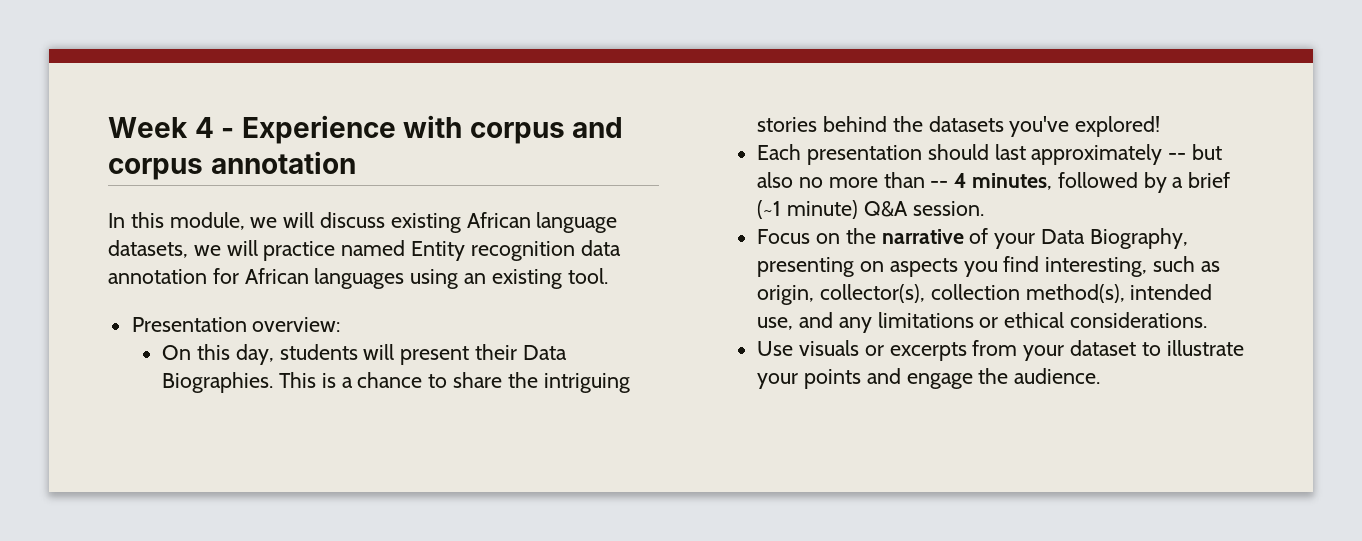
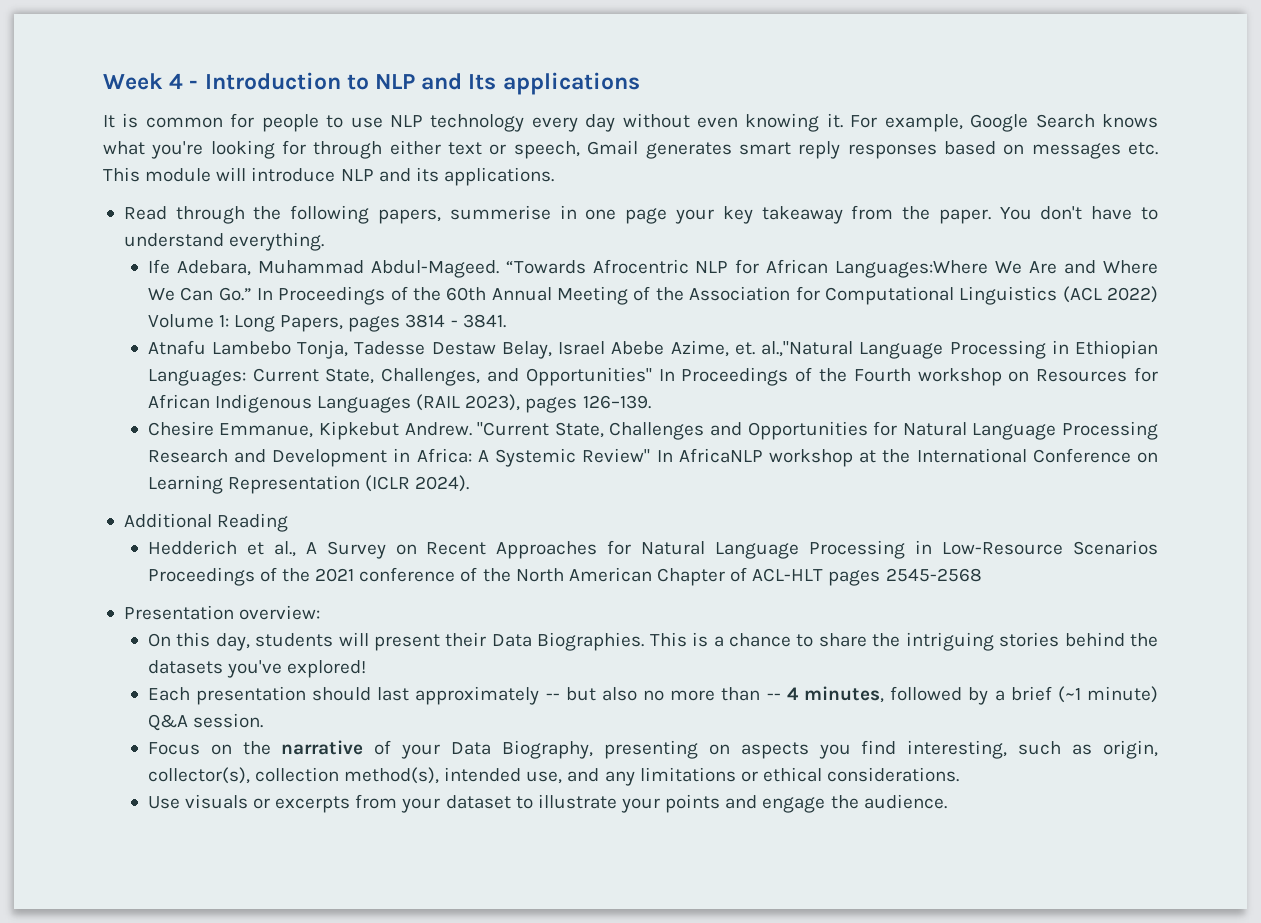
[241,115,624,144] [108,151,356,180] [108,212,618,233] [108,240,621,261] [108,268,608,289] Experience with corpus and corpus annotation // In this module, we will discuss existing African language datasets, we will practice named Entity recognition data annotation for African languages using an existing tool. -> [204,72,640,95] [103,113,1159,132] [103,140,1159,159] [103,167,554,186] [123,205,1158,224] [123,232,325,251] [147,259,1158,278] [147,286,1158,305] [147,314,506,332] [147,340,1158,359] [147,367,1159,386] [147,394,651,413] [147,421,1159,440] [147,448,1158,467] [147,475,470,494] [123,513,289,532] [147,540,1159,559] [147,567,982,586] Introduction to NLP and Its applications // It is common for people to use NLP technology every day without even knowing it. For example, Google Search knows what you're looking for through either text or speech, Gmail generates smart reply responses based on messages etc. This module will introduce NLP and its applications. // Read through the following papers, summerise in one page your key takeaway from the paper. You don't have to understand everything. // Ife Adebara, Muhammad Abdul-Mageed. “Towards Afrocentric NLP for African Languages:Where We Are and Where We Can Go.” In Proceedings of the 60th Annual Meeting of the Association for Computational Linguistics (ACL 2022) Volume 1: Long Papers, pages 3814 - 3841. // Atnafu Lambebo Tonja, Tadesse Destaw Belay, Israel Abebe Azime, et. al.,"Natural Language Processing in Ethiopian Languages: Current State, Challenges, and Opportunities" In Proceedings of the Fourth workshop on Resources for African Indigenous Languages (RAIL 2023), pages 126–139. // Chesire Emmanue, Kipkebut Andrew. "Current State, Challenges and Opportunities for Natural Language Processing Research and Development in Africa: A Systemic Review" In AfricaNLP workshop at the International Conference on Learning Representation (ICLR 2024). // Additional Reading // Hedderich et al., A Survey on Recent Approaches for Natural Language Processing in Low-Resource Scenarios Proceedings of the 2021 conference of the North American Chapter of ACL-HLT pages 2545-2568

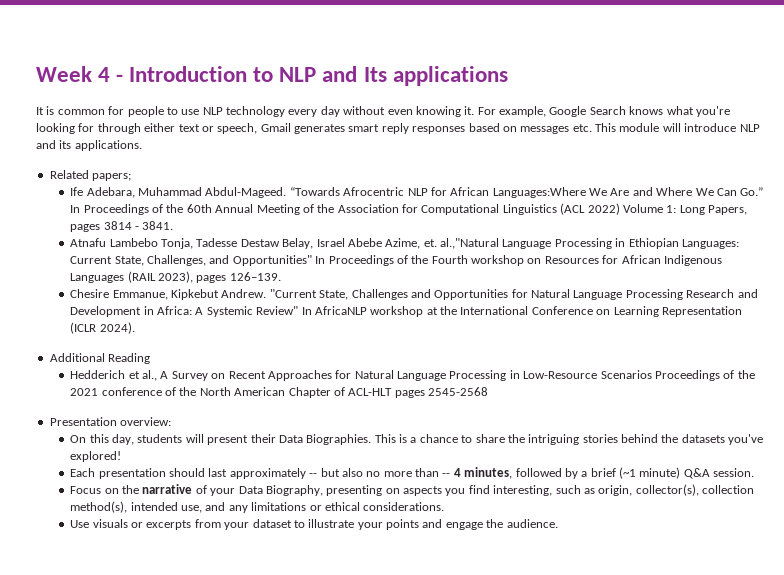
[123,205,1158,224] [123,232,325,251] Read through the following papers, summerise in one page your key takeaway from the paper. You don't have to understand everything. -> [49,170,132,181] Related papers;

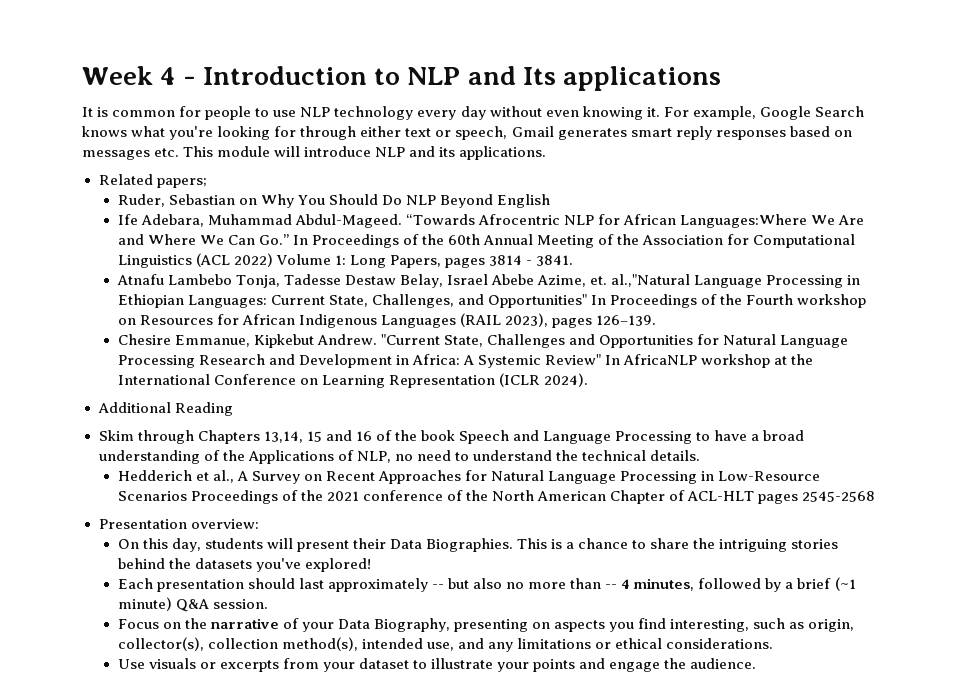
(132, 177) none -> [117,194,551,208] // Ruder, Sebastian on Why You Should Do NLP Beyond English
(151, 358) none -> [98,430,805,444] [98,450,701,464] // Skim through Chapters 13,14, 15 and 16 of the book Speech and Language Processing to have a broad understanding of the Applications of NLP, no need to understand the technical details.

